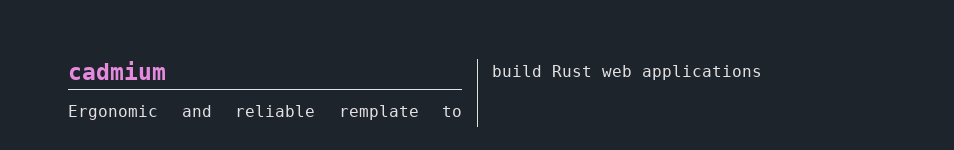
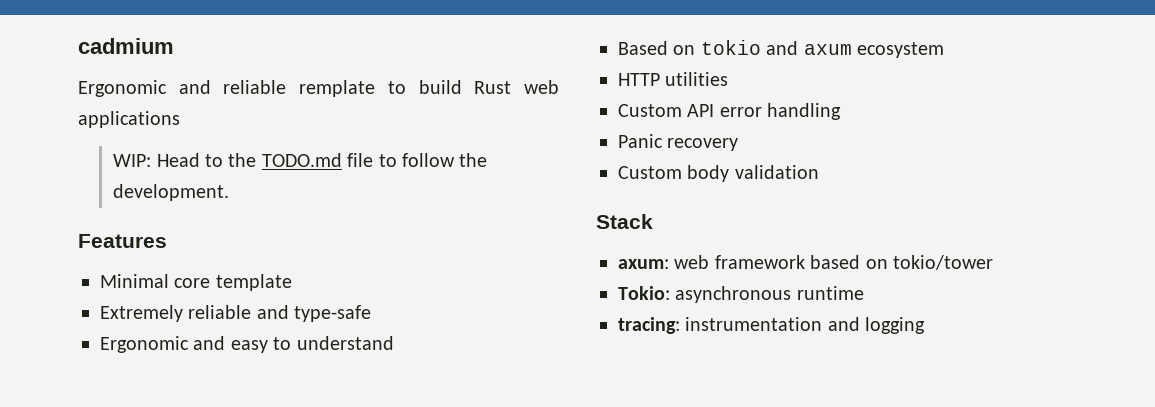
(762, 72) none -> [113,153,488,167] [113,184,230,201] [78,234,167,248] [100,274,292,291] [100,305,372,322] [100,336,394,353] [618,40,944,58] [618,72,729,86] [618,103,842,120] [618,134,739,151] [618,165,819,182] [596,214,653,229] [618,255,993,270] [618,286,864,303] [618,317,926,334] // WIP: Head to the TODO.md file to follow the development. // Features // Minimal core template // Extremely reliable and type-safe // Ergonomic and easy to understand // Based on tokio and axum ecosystem // HTTP utilities // Custom API error handling // Panic recovery // Custom body validation // Stack // axum: web framework based on tokio/tower // Tokio: asynchronous runtime // tracing: instrumentation and logging

